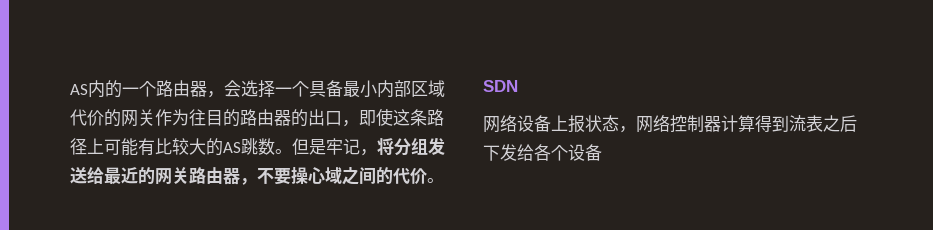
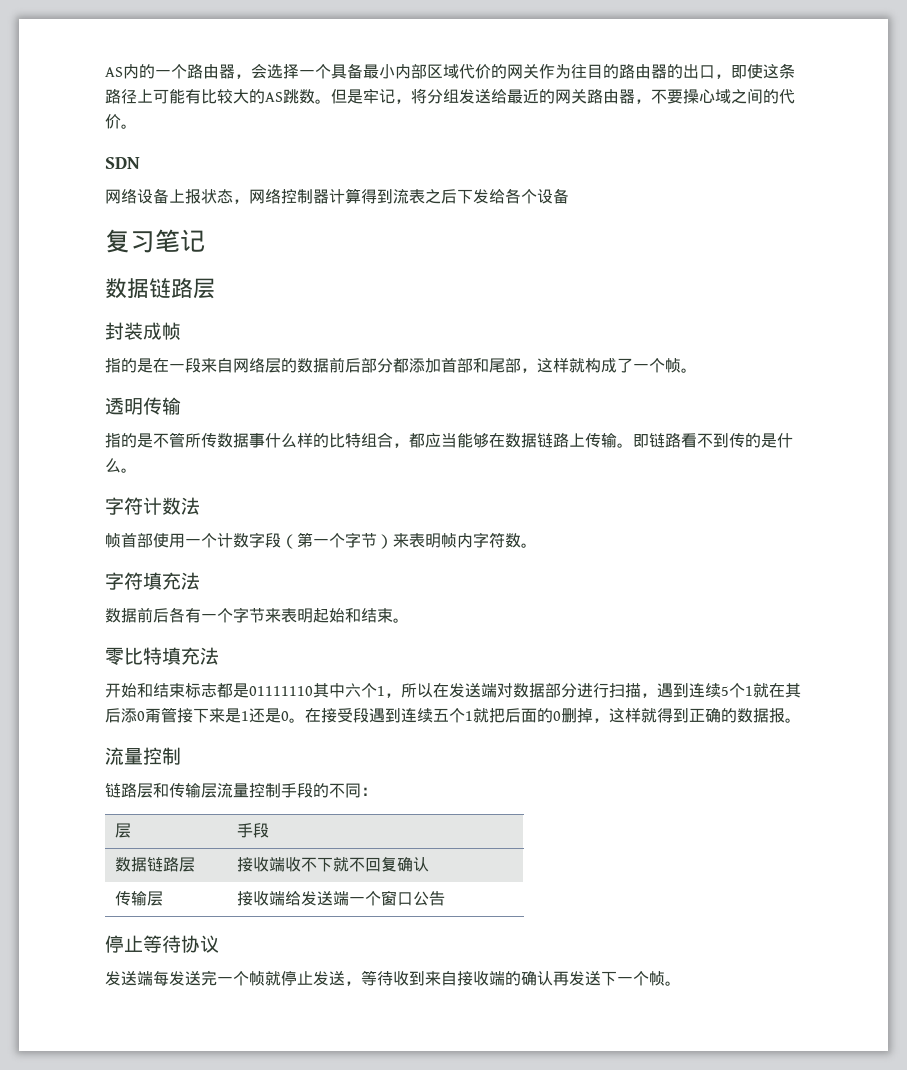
(602, 152) none -> [105,229,205,253] [105,278,215,299] [105,322,181,340] [105,357,697,373] [105,397,181,415] [105,432,793,448] [105,458,137,473] [105,497,200,515] [105,532,537,549] [105,572,200,590] [105,607,409,623] [105,647,219,665] [105,682,801,698] [105,707,801,723] [105,747,181,765] [105,783,377,798] [114,823,131,838] [236,823,269,838] [114,857,195,872] [236,857,429,872] [114,891,163,906] [236,890,445,906] [105,935,219,953] [105,970,681,986] // 复习笔记 // 数据链路层 // 封装成帧 // 指的是在一段来自网络层的数据前后部分都添加首部和尾部，这样就构成了一个帧。 // 透明传输 // 指的是不管所传数据事什么样的比特组合，都应当能够在数据链路上传输。即链路看不到传的是什么。 // 字符计数法 // 帧首部使用一个计数字段（第一个字节）来表明帧内字符数。 // 字符填充法 // 数据前后各有一个字节来表明起始和结束。 // 零比特填充法 // 开始和结束标志都是01111110其中六个1，所以在发送端对数据部分进行扫描，遇到连续5个1就在其后添0甭管接下来是1还是0。在接受段遇到连续五个1就把后面的0删掉，这样就得到正确的数据报。 // 流量控制 // 链路层和传输层流量控制手段的不同： // 层 | 手段 // 数据链路层 | 接收端收不下就不回复确认 // 传输层 | 接收端给发送端一个窗口公告 // 停止等待协议 // 发送端每发送完一个帧就停止发送，等待收到来自接收端的确认再发送下一个帧。

